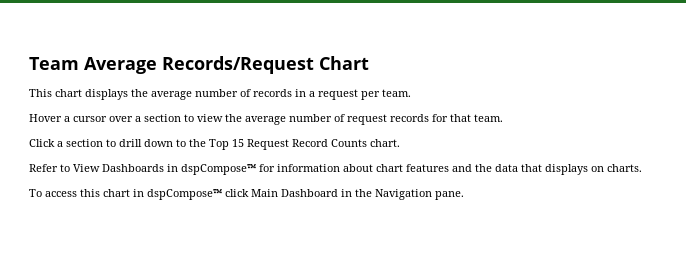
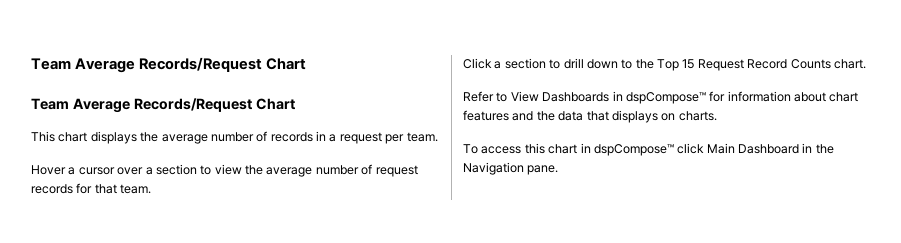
[29,56,369,74] Team Average Records/Request Chart -> [31,57,307,73] [31,98,295,113] Team Average Records/Request Chart // Team Average Records/Request Chart

